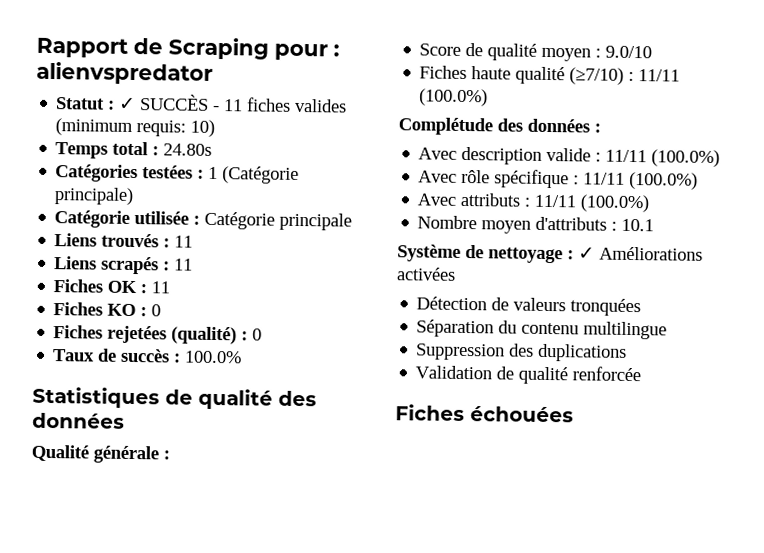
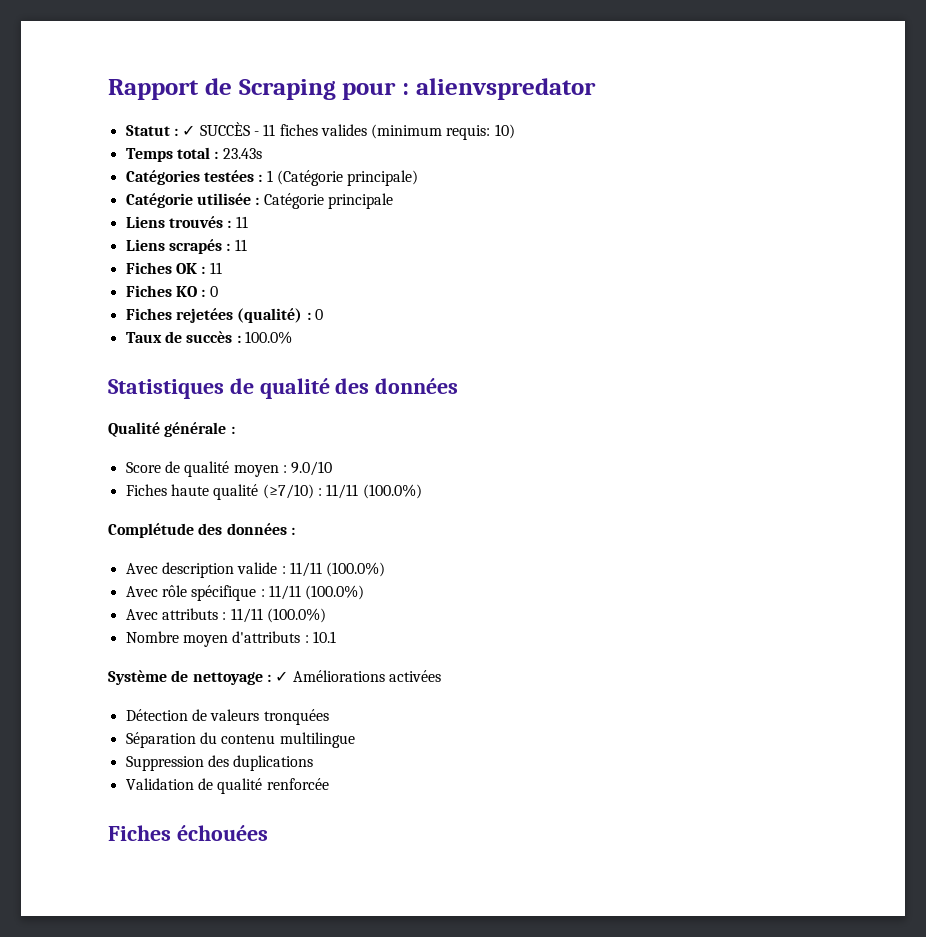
[163,143,213,156] 24.80s -> [222,148,262,159] 23.43s

